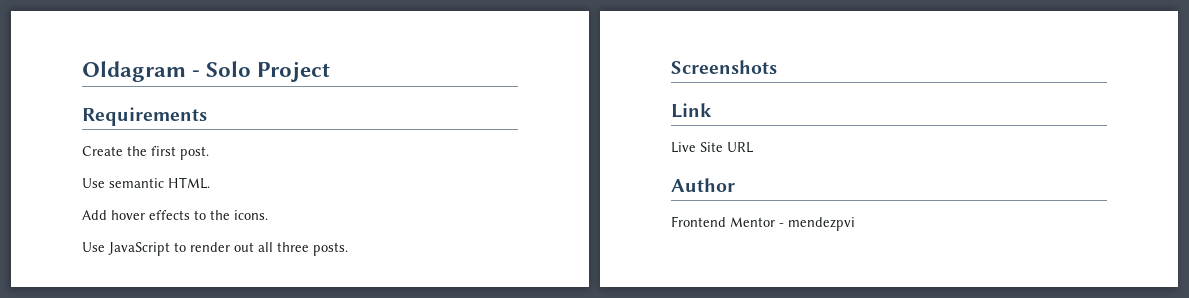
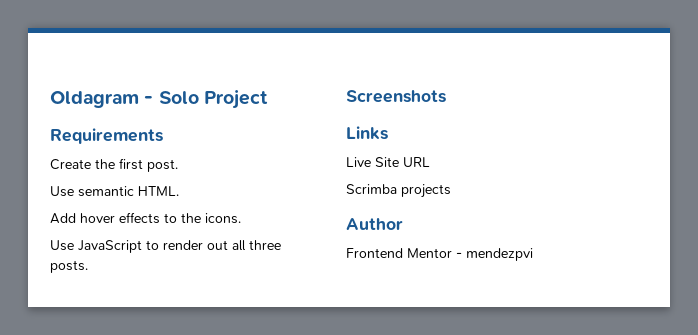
[671,103,712,118] Link -> [346,126,388,140] Links
(753, 147) none -> [346,184,451,198] // Scrimba projects

